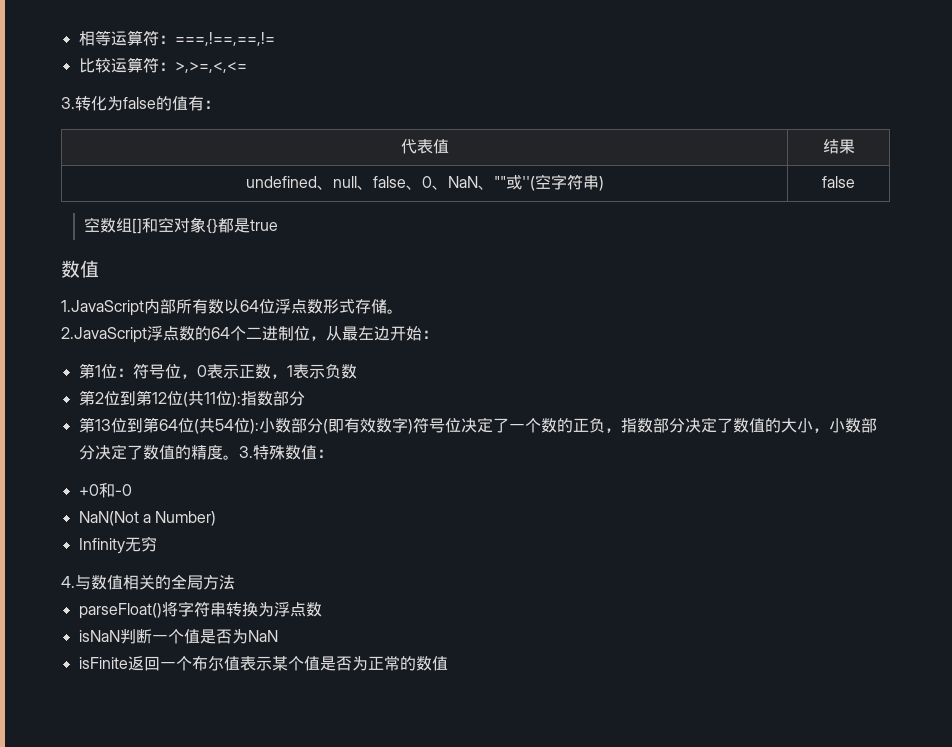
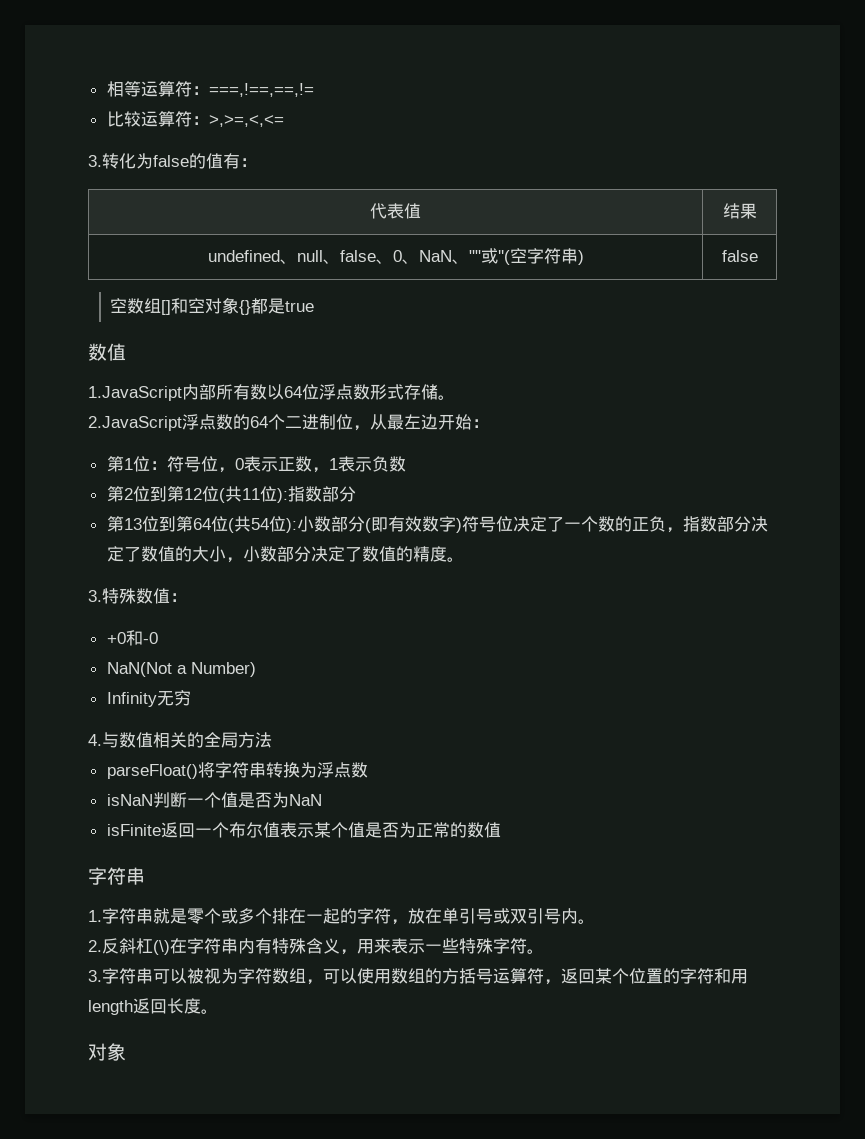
(239, 457) none -> (464, 559) //
(448, 663) none -> [88,867,145,885] [88,908,595,925] [88,938,544,955] [88,968,748,985] [88,998,218,1015] [88,1043,126,1061] // 字符串 // 1.字符串就是零个或多个排在一起的字符，放在单引号或双引号内。 // 2.反斜杠(\)在字符串内有特殊含义，用来表示一些特殊字符。 // 3.字符串可以被视为字符数组，可以使用数组的方括号运算符，返回某个位置的字符和用length返回长度。 // 对象

